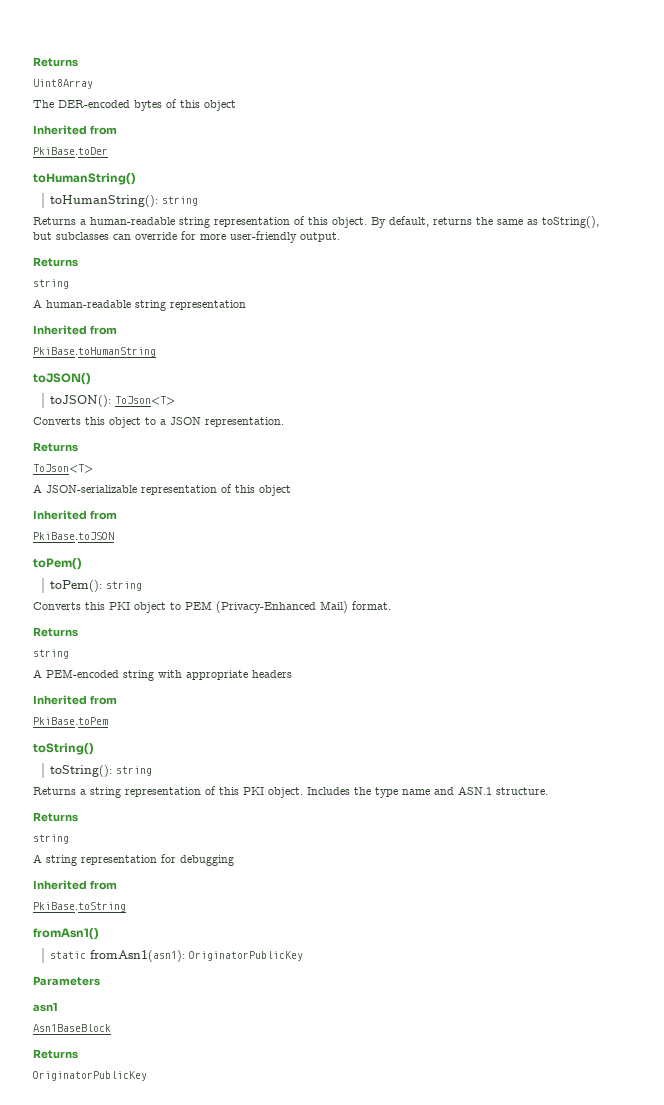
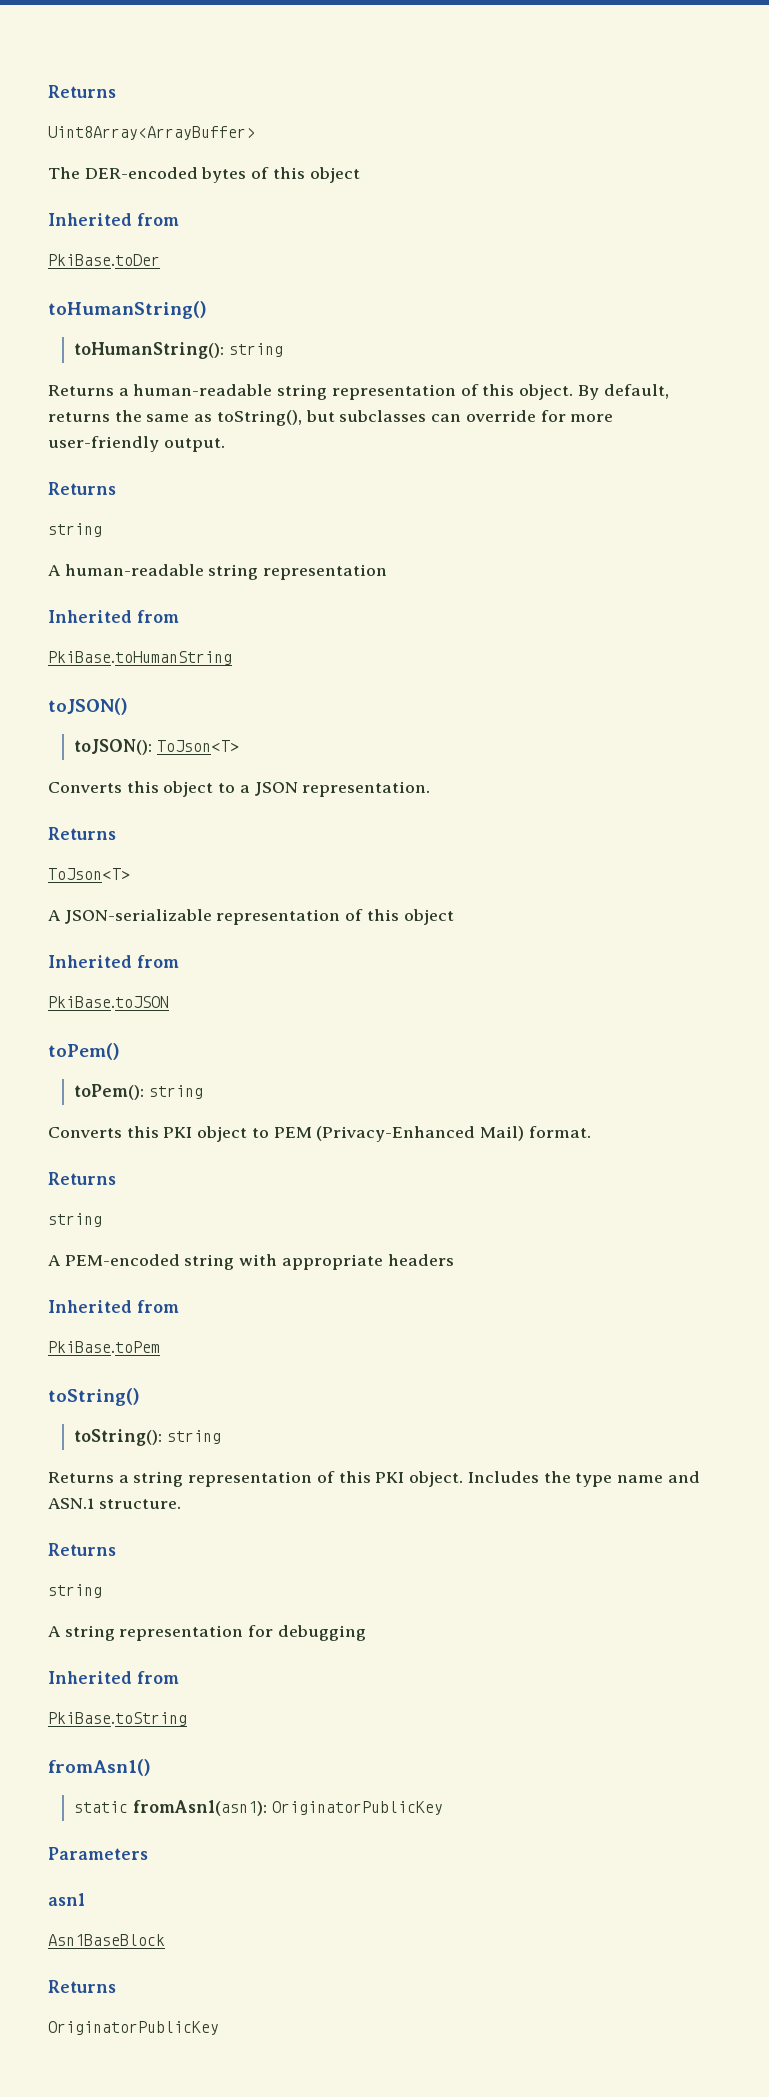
[33,57,78,67] [33,79,93,89] Returns // Uint8Array -> [48,85,116,98] [48,126,255,140] Returns // Uint8Array<ArrayBuffer>

